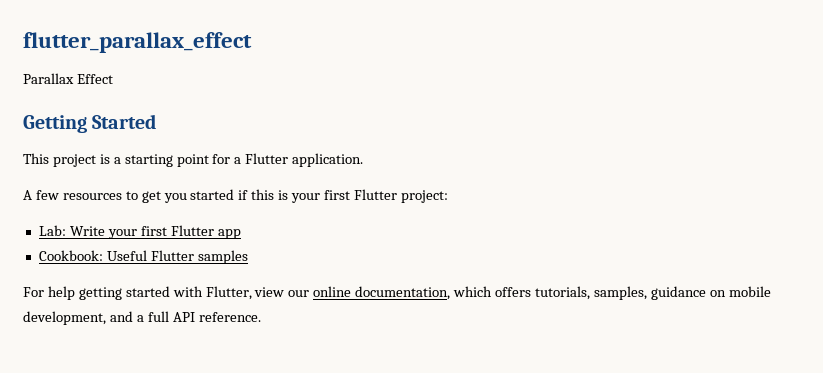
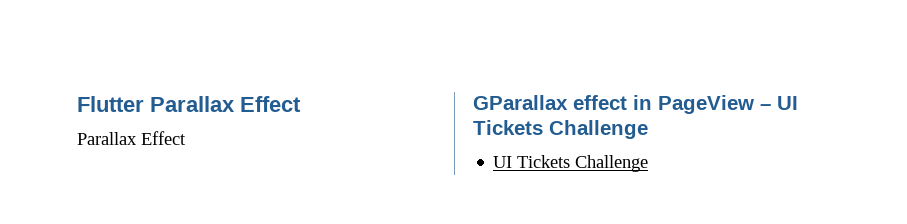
[23,32,252,53] [23,73,113,84] [23,114,157,133] [23,153,364,167] [23,189,448,203] [38,225,241,239] [38,250,248,264] [23,286,771,300] [23,311,261,325] flutter_parallax_effect // Parallax Effect // Getting Started // This project is a starting point for a Flutter application. // A few resources to get you started if this is your first Flutter project: // Lab: Write your first Flutter app // Cookbook: Useful Flutter samples // For help getting started with Flutter, view our online documentation, which offers tutorials, samples, guidance on mobile development, and a full API reference. -> [77,96,301,112] [77,131,186,145] [473,95,798,114] [473,120,648,139] [493,155,649,172] Flutter Parallax Effect // Parallax Effect // GParallax effect in PageView – UI Tickets Challenge // UI Tickets Challenge

